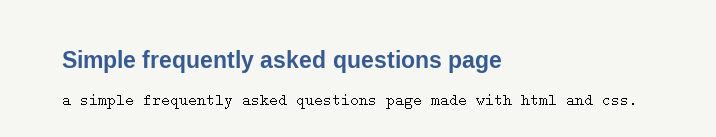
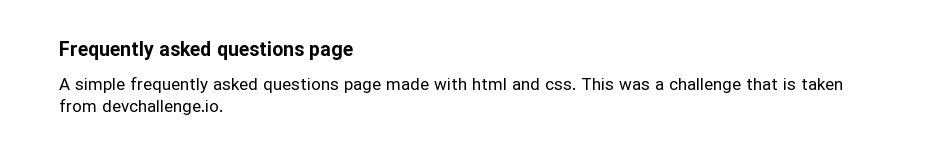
[62,50,255,73] Simple frequently -> [59,41,154,60] Frequently
[62,93,71,107] a -> [59,78,70,90] A
(638, 100) none -> [581,78,843,93] [59,98,223,115] This was a challenge that is taken from devchallenge.io.

